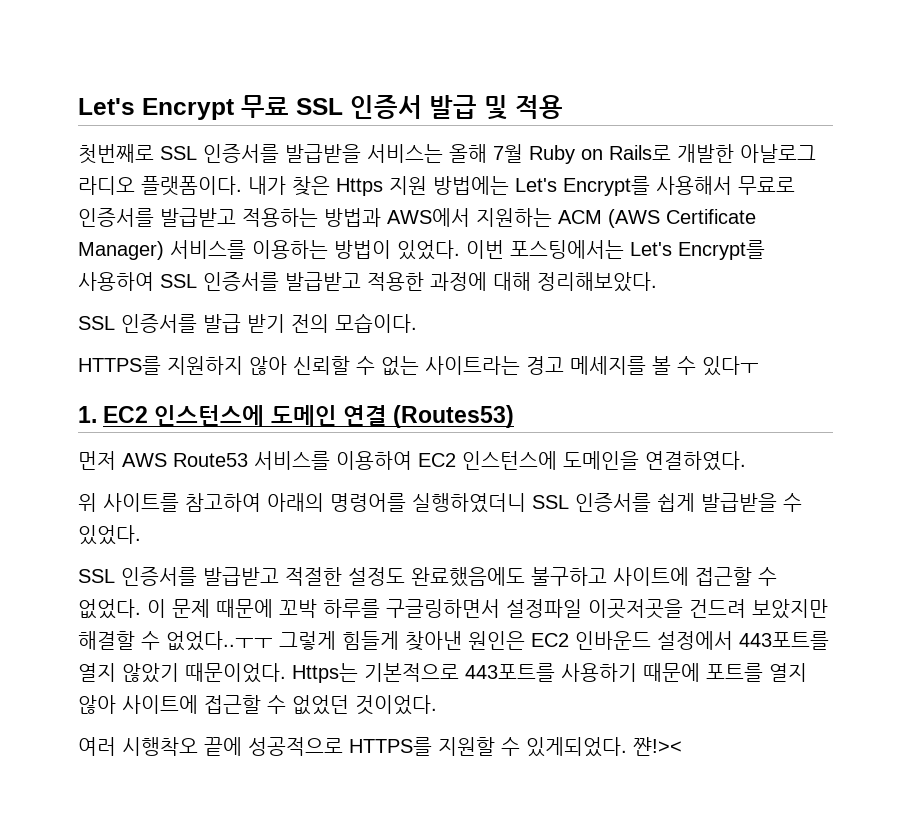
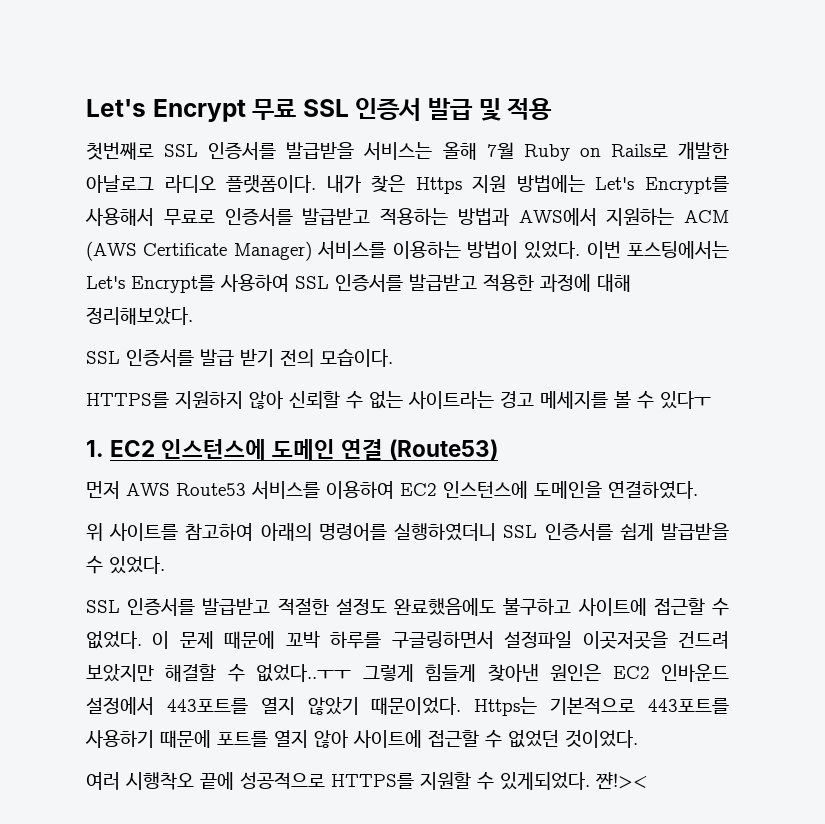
[393,405,515,428] (Routes53) -> [389,439,499,460] (Route53)

